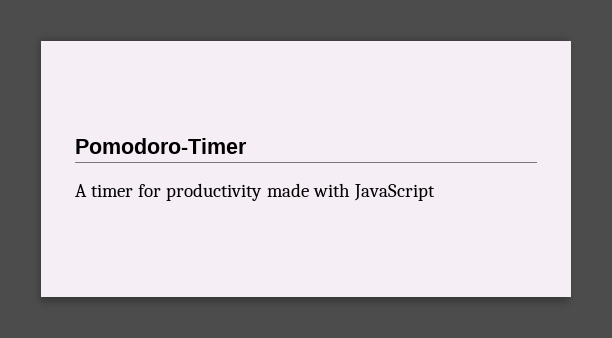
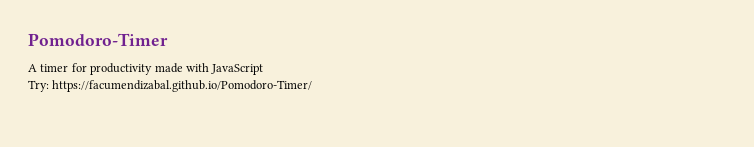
(435, 192) none -> [28,80,313,92] // Try: https://facumendizabal.github.io/Pomodoro-Timer/

